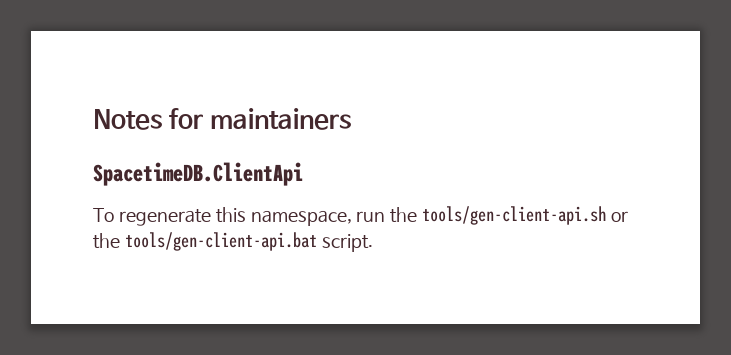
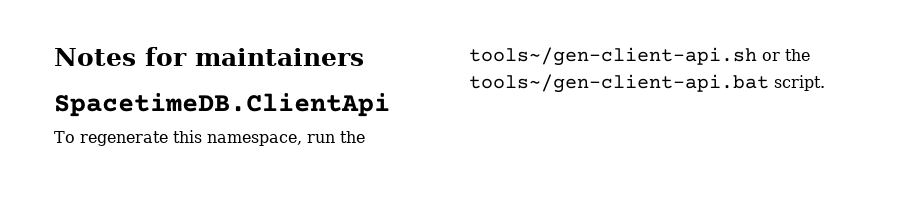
[422,206,607,225] tools/gen-client-api.sh -> [469,47,757,66] tools~/gen-client-api.sh
[124,232,317,251] tools/gen-client-api.bat -> [469,74,769,93] tools~/gen-client-api.bat

